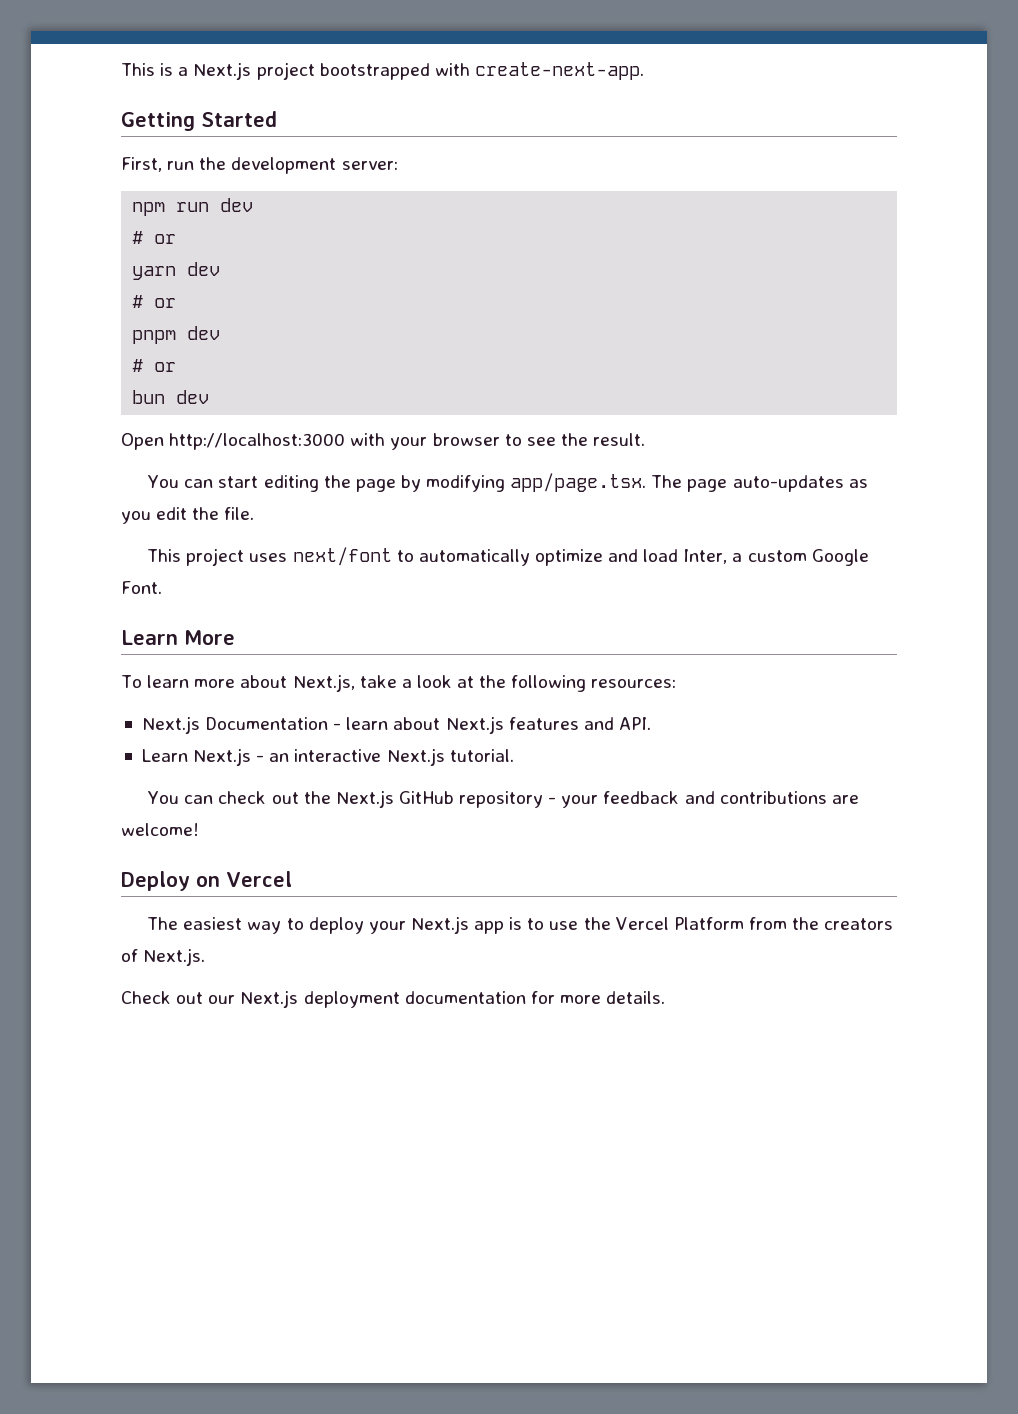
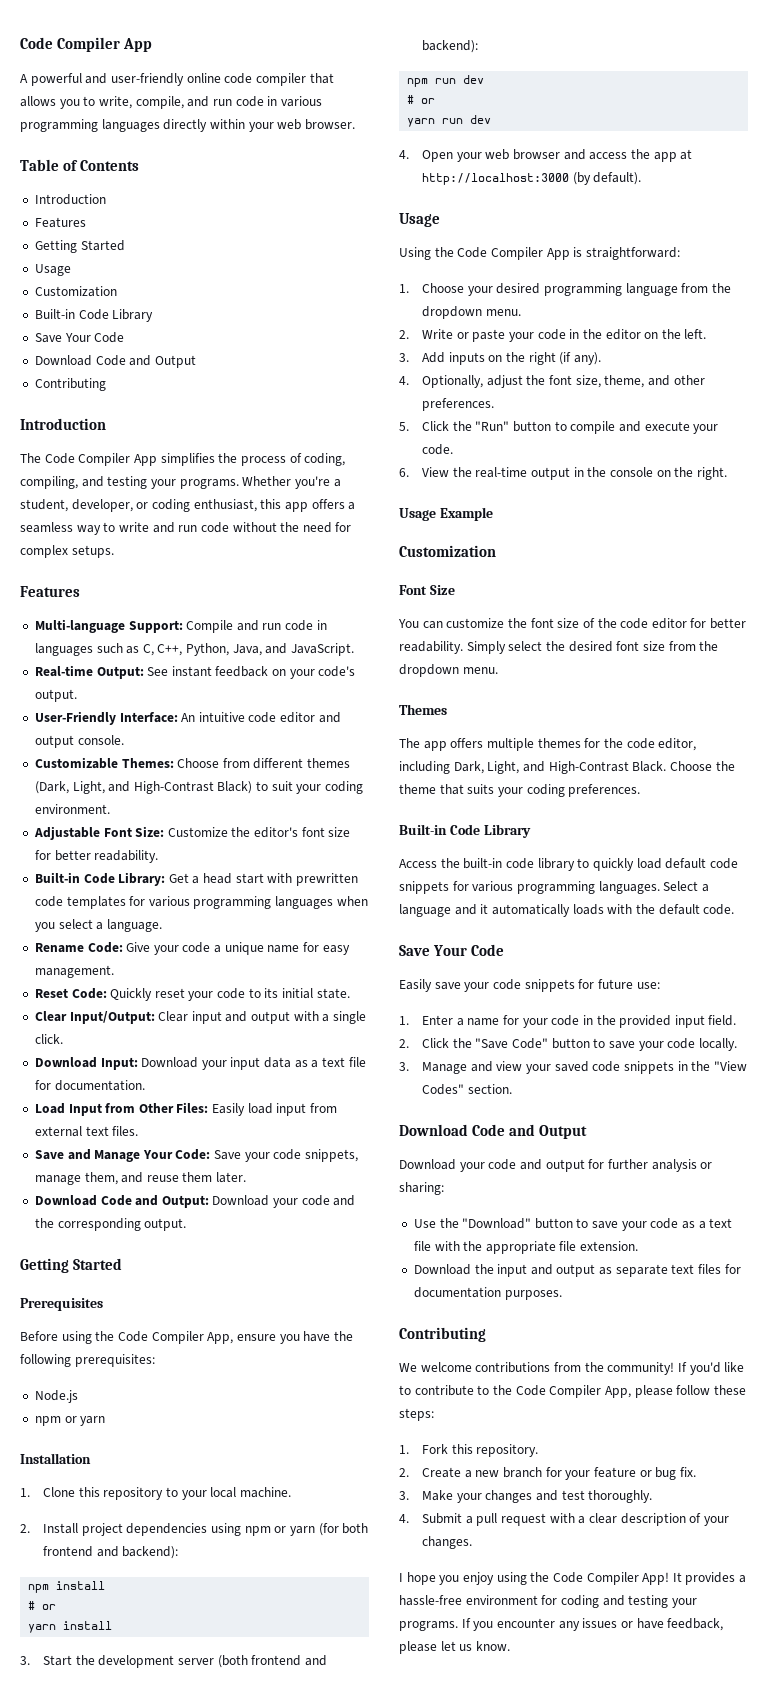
[121,62,644,80] [121,111,277,131] [121,157,398,174] This is a Next.js project bootstrapped with create-next-app. // Getting Started // First, run the development server: -> [20,37,153,52] [20,73,334,86] [20,96,322,109] [20,119,355,132] [20,159,139,171] [34,194,106,205] [34,217,86,228] [34,240,125,253] [34,264,71,276] [34,286,117,297] [34,309,154,322] [34,332,125,343] [34,355,196,368] [34,378,106,391] [20,418,106,430] [20,453,346,466] [20,476,341,489] [20,499,356,512] [20,522,352,535] [20,545,114,558] [20,586,80,597] [34,619,327,633] [34,643,355,656] [34,665,356,679] [34,689,77,702] [34,711,341,725] [34,735,124,748] [34,757,351,769] [34,781,364,794] [34,804,110,814] [33,826,351,840] [34,850,159,863] [34,872,359,886] [34,896,368,909] [34,919,162,932] [34,942,350,955] [34,965,114,978] [34,988,350,1001] [34,1011,367,1024] [34,1034,63,1044] [34,1057,366,1070] [34,1080,145,1091] [34,1102,338,1116] [34,1126,139,1137] [34,1149,359,1162] [34,1172,247,1185] [34,1195,356,1208] [34,1218,187,1231] [20,1258,122,1273] [20,1298,103,1311] [20,1331,353,1344] [20,1354,155,1367] [34,1390,78,1403] [34,1416,106,1426] [20,1453,91,1464] [20,1487,291,1500] [20,1523,369,1536] [43,1546,179,1559] [28,1581,106,1593] [28,1601,57,1610] [28,1621,113,1633] [20,1655,327,1668] [422,40,479,53] Code Compiler App // A powerful and user-friendly online code compiler that allows you to write, compile, and run code in various programming languages directly within your web browser. // Table of Contents // Introduction // Features // Getting Started // Usage // Customization // Built-in Code Library // Save Your Code // Download Code and Output // Contributing // Introduction // The Code Compiler App simplifies the process of coding, compiling, and testing your programs. Whether you're a student, developer, or coding enthusiast, this app offers a seamless way to write and run code without the need for complex setups. // Features // Multi-language Support: Compile and run code in languages such as C, C++, Python, Java, and JavaScript. // Real-time Output: See instant feedback on your code's output. // User-Friendly Interface: An intuitive code editor and output console. // Customizable Themes: Choose from different themes (Dark, Light, and High-Contrast Black) to suit your coding environment. // Adjustable Font Size: Customize the editor's font size for better readability. // Built-in Code Library: Get a head start with prewritten code templates for various programming languages when you select a language. // Rename Code: Give your code a unique name for easy management. // Reset Code: Quickly reset your code to its initial state. // Clear Input/Output: Clear input and output with a single click. // Download Input: Download your input data as a text file for documentation. // Load Input from Other Files: Easily load input from external text files. // Save and Manage Your Code: Save your code snippets, manage them, and reuse them later. // Download Code and Output: Download your code and the corresponding output. // Getting Started // Prerequisites // Before using the Code Compiler App, ensure you have the following prerequisites: // Node.js // npm or yarn // Installation // 1. Clone this repository to your local machine. // 2. Install project dependencies using npm or yarn (for both frontend and backend): // npm install // # or // yarn install // 3. Start the development server (both frontend and backend):
[187,262,221,276] [132,295,177,308] [132,326,221,344] [132,359,177,372] [132,390,210,404] [121,433,646,450] [147,473,868,492] [121,507,255,524] [147,547,869,566] [121,581,162,594] [121,630,235,645] [121,674,677,692] [141,716,651,734] [141,748,514,766] [147,790,859,808] [121,823,199,836] [121,871,292,891] [147,916,894,934] [121,948,206,966] [121,990,666,1008] dev // # or // pnpm dev // # or // bun dev // Open http://localhost:3000 with your browser to see the result. // You can start editing the page by modifying app/page.tsx. The page auto-updates as you edit the file. // This project uses next/font to automatically optimize and load Inter, a custom Google Font. // Learn More // To learn more about Next.js, take a look at the following resources: // Next.js Documentation - learn about Next.js features and API. // Learn Next.js - an interactive Next.js tutorial. // You can check out the Next.js GitHub repository - your feedback and contributions are welcome! // Deploy on Vercel // The easiest way to deploy your Next.js app is to use the Vercel Platform from the creators of Next.js. // Check out our Next.js deployment documentation for more details. -> [442,115,492,124] [399,149,693,162] [422,172,642,185] [399,213,440,227] [399,247,680,260] [399,283,731,296] [422,306,521,319] [399,329,707,342] [399,352,601,365] [399,375,705,388] [422,398,495,411] [399,421,719,434] [422,444,454,455] [399,467,727,480] [399,507,493,521] [399,545,496,557] [399,585,455,595] [398,618,747,629] [399,641,719,654] [399,664,498,677] [399,704,447,715] [399,738,697,751] [399,761,735,774] [399,784,641,797] [399,824,531,838] [399,858,738,871] [399,881,709,894] [399,904,735,917] [399,944,504,956] [399,979,660,992] [399,1015,737,1028] [399,1038,737,1051] [399,1061,747,1074] [422,1084,512,1095] [399,1124,587,1139] [399,1159,713,1172] [399,1182,444,1195] [413,1218,733,1231] [413,1241,639,1254] [413,1264,741,1277] [413,1287,562,1300] [399,1327,486,1342] [399,1362,745,1375] [399,1385,746,1398] [399,1408,434,1421] [399,1444,539,1457] [399,1467,696,1480] [399,1490,653,1503] [399,1513,729,1526] [422,1536,473,1549] [399,1572,747,1585] [399,1595,697,1608] [399,1618,724,1631] [399,1641,510,1654] run dev // 4. Open your web browser and access the app at http://localhost:3000 (by default). // Usage // Using the Code Compiler App is straightforward: // 1. Choose your desired programming language from the dropdown menu. // 2. Write or paste your code in the editor on the left. // 3. Add inputs on the right (if any). // 4. Optionally, adjust the font size, theme, and other preferences. // 5. Click the "Run" button to compile and execute your code. // 6. View the real-time output in the console on the right. // Usage Example // Customization // Font Size // You can customize the font size of the code editor for better readability. Simply select the desired font size from the dropdown menu. // Themes // The app offers multiple themes for the code editor, including Dark, Light, and High-Contrast Black. Choose the theme that suits your coding preferences. // Built-in Code Library // Access the built-in code library to quickly load default code snippets for various programming languages. Select a language and it automatically loads with the default code. // Save Your Code // Easily save your code snippets for future use: // 1. Enter a name for your code in the provided input field. // 2. Click the "Save Code" button to save your code locally. // 3. Manage and view your saved code snippets in the "View Codes" section. // Download Code and Output // Download your code and output for further analysis or sharing: // Use the "Download" button to save your code as a text file with the appropriate file extension. // Download the input and output as separate text files for documentation purposes. // Contributing // We welcome contributions from the community! If you'd like to contribute to the Code Compiler App, please follow these steps: // 1. Fork this repository. // 2. Create a new branch for your feature or bug fix. // 3. Make your changes and test thoroughly. // 4. Submit a pull request with a clear description of your changes. // I hope you enjoy using the Code Compiler App! It provides a hassle-free environment for coding and testing your programs. If you encounter any issues or have feedback, please let us know.

